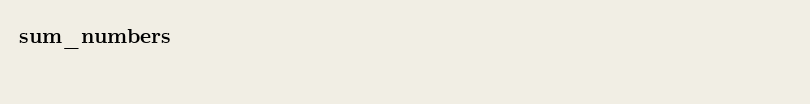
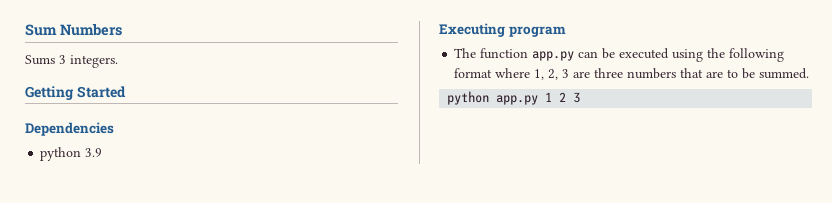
[19,29,171,49] sum_numbers -> [25,23,122,36] [25,55,118,68] [25,86,126,100] [25,122,114,136] [40,147,103,161] [439,23,566,37] [454,48,785,62] [454,68,810,80] [447,91,581,105] Sum Numbers // Sums 3 integers. // Getting Started // Dependencies // python 3.9 // Executing program // The function app.py can be executed using the following format where 1, 2, 3 are three numbers that are to be summed. // python app.py 1 2 3

